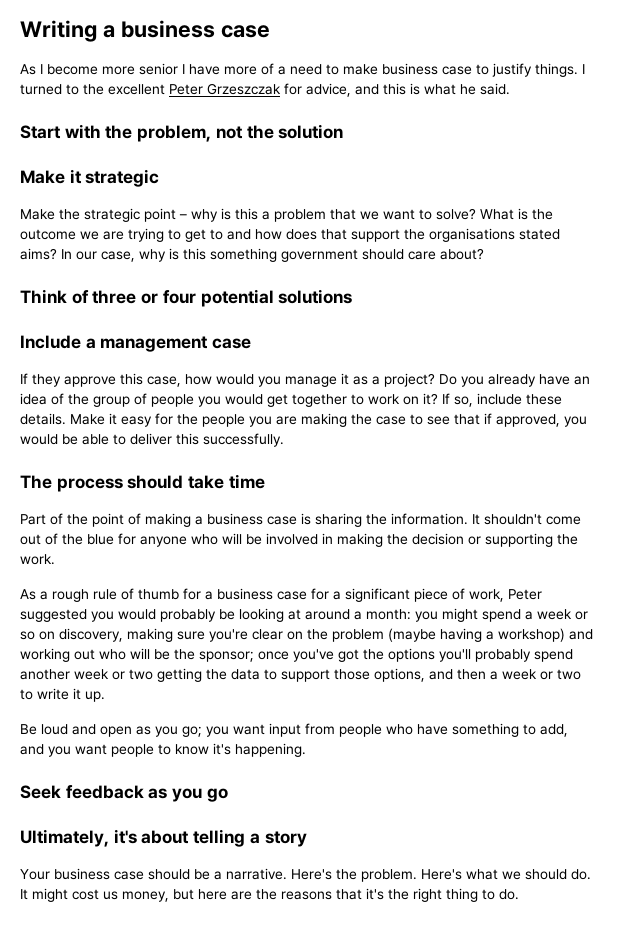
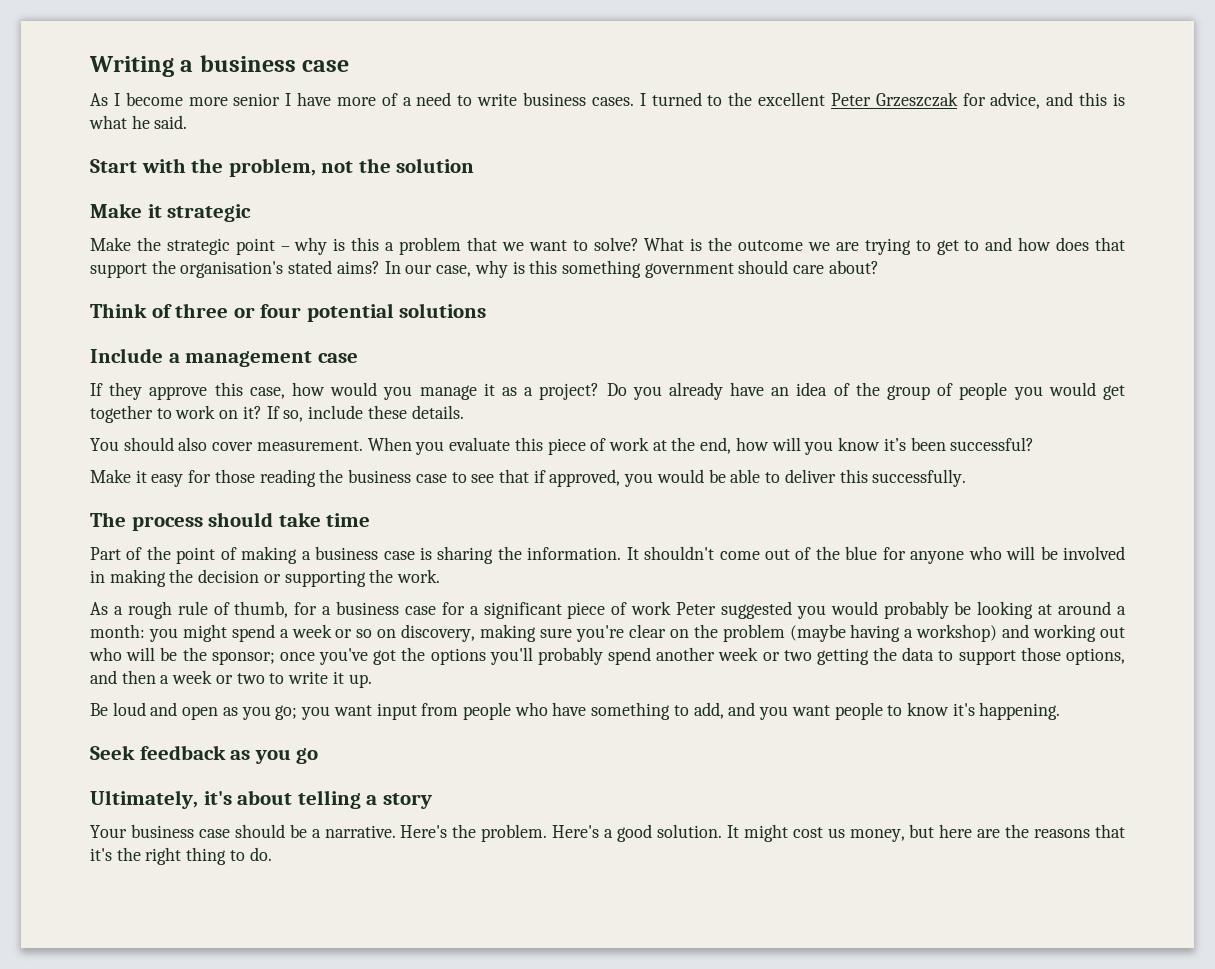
[343,63,578,77] make business case to justify things. -> [477,92,634,106] write business cases.
[429,228,515,242] organisations -> [180,261,284,278] organisation's
[70,413,372,427] Make it easy for the people you are making the -> [90,437,1035,455] [90,469,412,487] // You should also cover measurement. When you evaluate this piece of work at the end, how will you know it’s been successful? // Make it easy for those reading the business
[138,589,179,600] thumb -> [234,601,289,618] thumb,
[469,589,504,602] work, -> [631,601,672,615] work
[466,869,591,880] what we should do. -> [604,824,722,842] a good solution.

